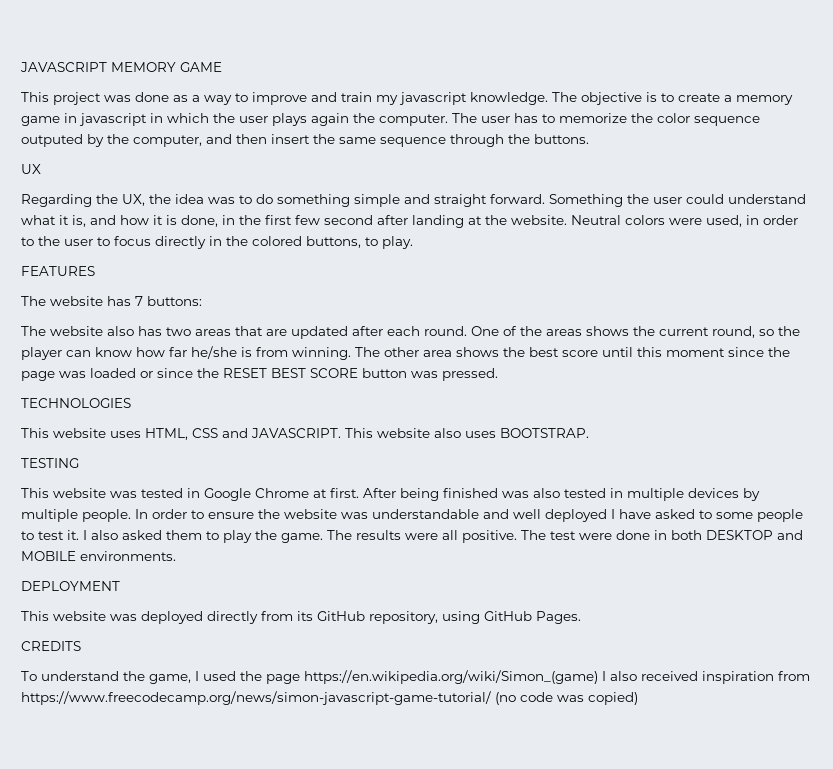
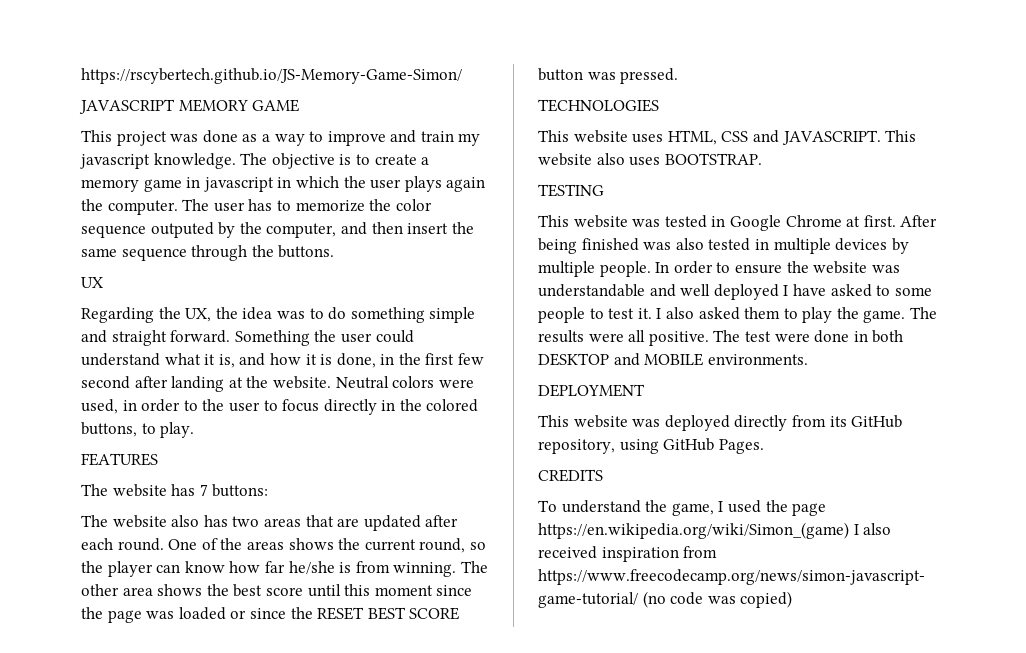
(20, 67) none -> [81,68,462,84] https://rscybertech.github.io/JS-Memory-Game-Simon/ //

